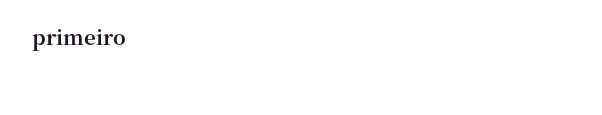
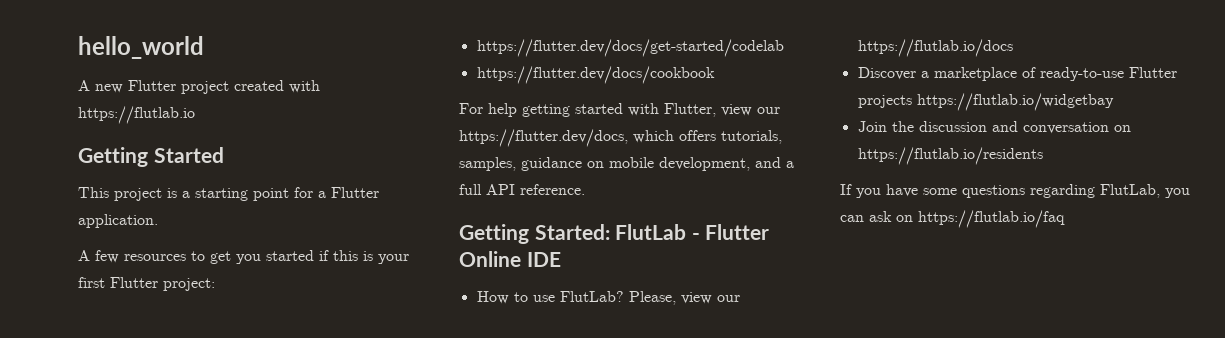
[32,29,126,51] primeiro -> [78,36,204,59] [78,80,320,94] [78,106,195,124] [78,147,224,167] [78,187,379,201] [78,214,158,228] [78,250,409,264] [78,277,215,291] [476,39,784,57] [476,66,715,84] [459,103,780,117] [459,129,782,147] [459,157,794,171] [459,184,585,195] [459,224,770,244] [459,251,561,267] [476,291,740,305] [857,39,1013,57] [857,67,1177,81] [857,93,1114,111] [857,121,1131,134] [857,147,1043,165] [840,184,1190,198] [840,210,1065,228] hello_world // A new Flutter project created with https://flutlab.io // Getting Started // This project is a starting point for a Flutter application. // A few resources to get you started if this is your first Flutter project: // https://flutter.dev/docs/get-started/codelab // https://flutter.dev/docs/cookbook // For help getting started with Flutter, view our https://flutter.dev/docs, which offers tutorials, samples, guidance on mobile development, and a full API reference. // Getting Started: FlutLab - Flutter Online IDE // How to use FlutLab? Please, view our https://flutlab.io/docs // Discover a marketplace of ready-to-use Flutter projects https://flutlab.io/widgetbay // Join the discussion and conversation on https://flutlab.io/residents // If you have some questions regarding FlutLab, you can ask on https://flutlab.io/faq

